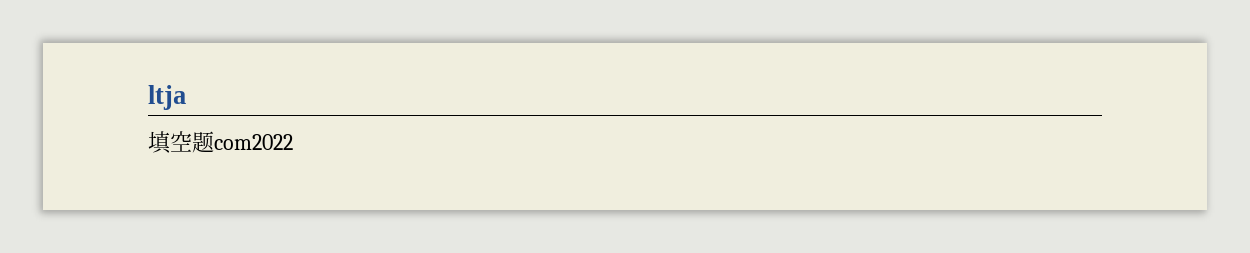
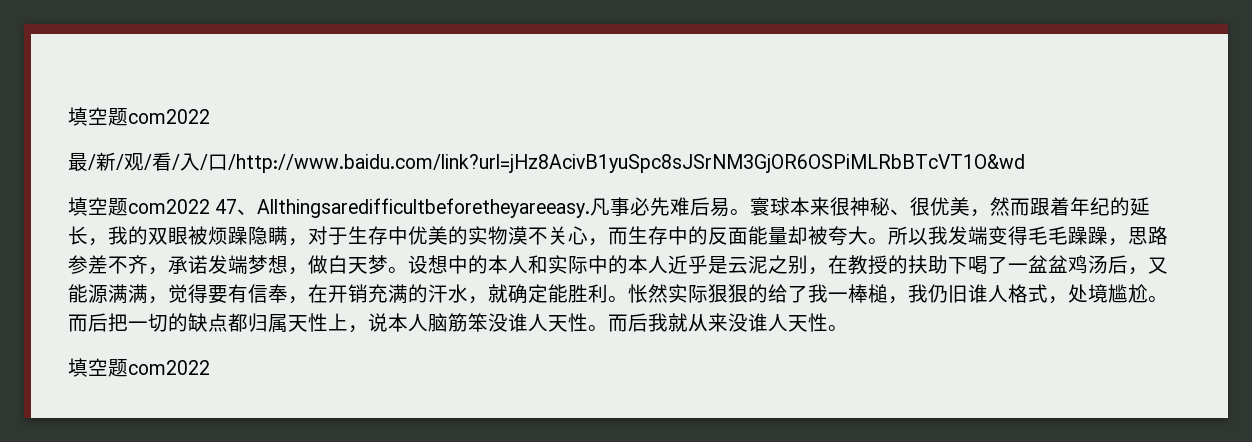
[148,85,186,110] ltja -> [68,107,210,126] [68,152,1025,173] [68,197,1151,218] [68,226,1168,246] [68,255,1168,275] [68,284,1168,304] [68,313,848,333] 填空题com2022 // 最/新/观/看/入/口/http://www.baidu.com/link?url=jHz8AcivB1yuSpc8sJSrNM3GjOR6OSPiMLRbBTcVT1O&wd // 填空题com2022 47、Allthingsaredifficultbeforetheyareeasy.凡事必先难后易。寰球本来很神秘、很优美，然而跟着年纪的延长，我的双眼被烦躁隐瞒，对于生存中优美的实物漠不关心，而生存中的反面能量却被夸大。所以我发端变得毛毛躁躁，思路参差不齐，承诺发端梦想，做白天梦。设想中的本人和实际中的本人近乎是云泥之别，在教授的扶助下喝了一盆盆鸡汤后，又能源满满，觉得要有信奉，在开销充满的汗水，就确定能胜利。怅然实际狠狠的给了我一棒槌，我仍旧谁人格式，处境尴尬。而后把一切的缺点都归属天性上，说本人脑筋笨没谁人天性。而后我就从来没谁人天性。

